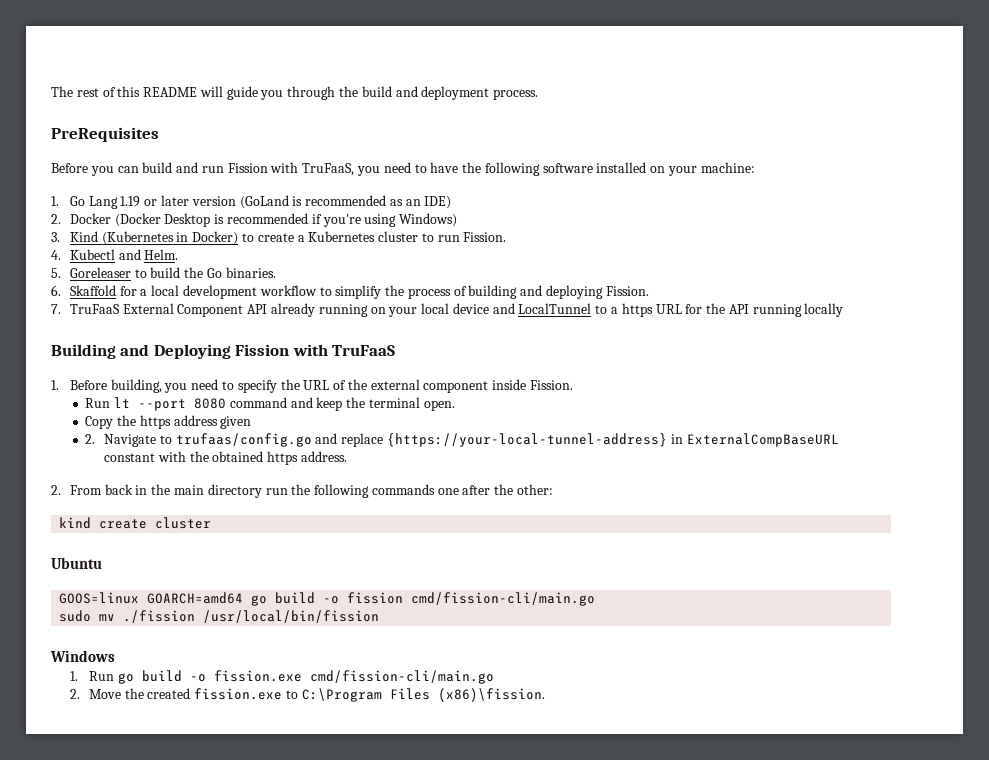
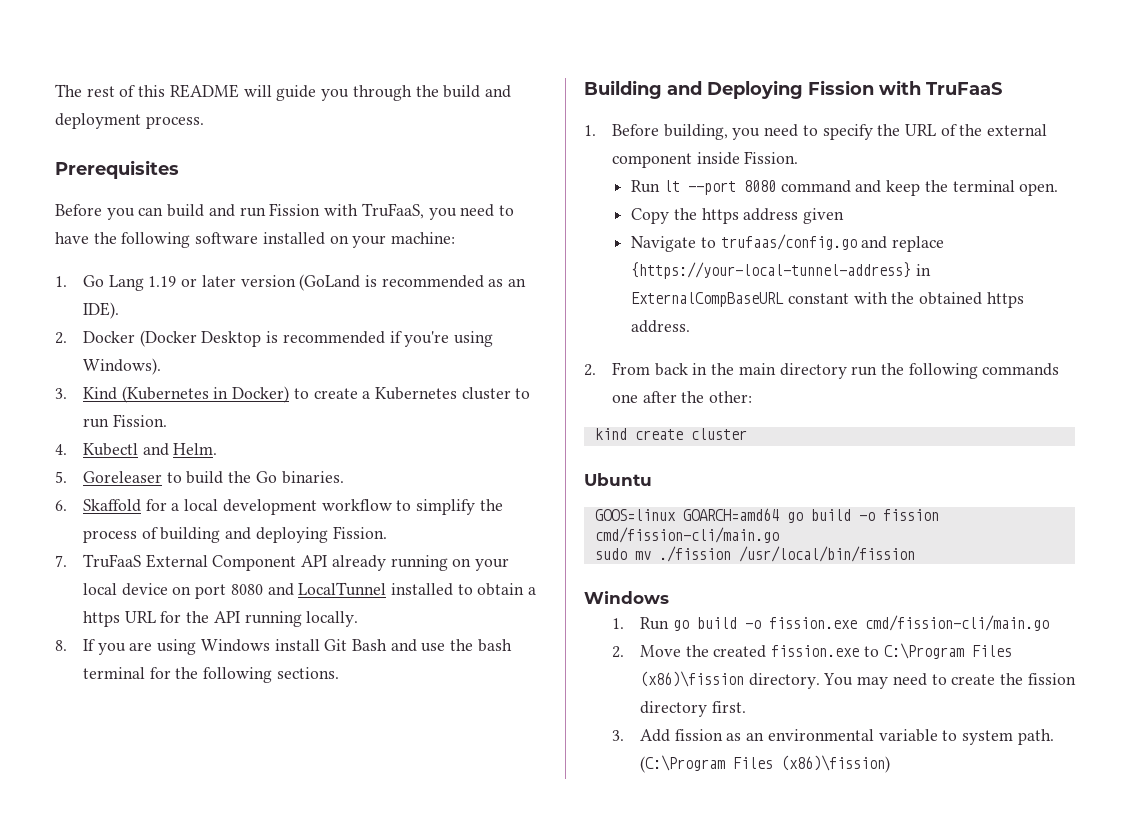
[51,127,159,142] PreRequisites -> [55,160,179,179] Prerequisites
[424,196,452,209] IDE) -> [82,302,119,319] IDE).
[399,213,458,227] Windows) -> [82,358,161,375] Windows).
[492,303,608,314] and LocalTunnel to -> [172,582,525,599] on port 8080 and LocalTunnel installed to obtain
[804,303,844,317] locally -> [306,611,359,627] [55,639,512,655] [82,667,339,683] locally. // 8. If you are using Windows install Git Bash and use the bash terminal for the following sections.
[85,434,96,444] 2. -> (845, 216) none
[437,688,545,702] (x86)\fission. -> [639,671,1076,689] [639,701,746,717] [611,729,1054,745] [639,755,890,773] (x86)\fission directory. You may need to create the fission directory first. // 3. Add fission as an environmental variable to system path. (C:\Program Files (x86)\fission)

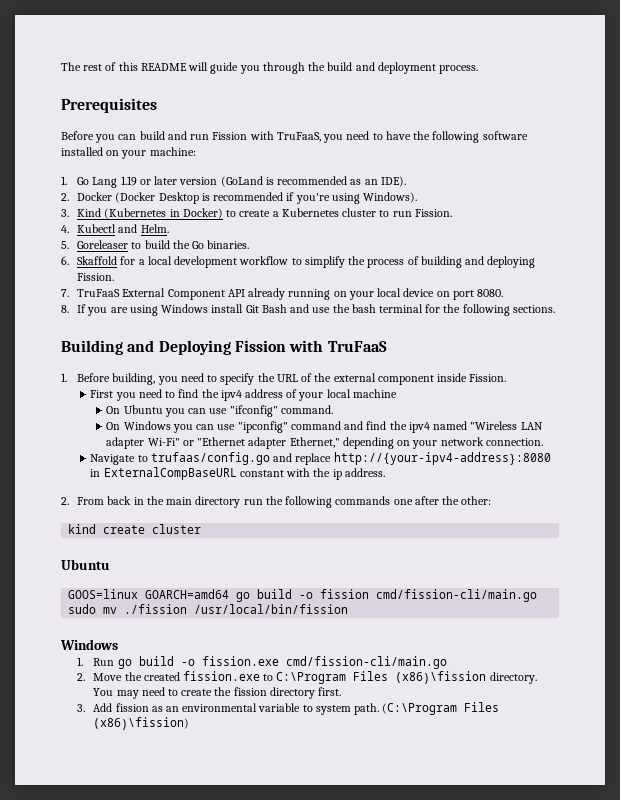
[230,582,537,596] [82,611,359,627] 8080 and LocalTunnel installed to obtain a https URL for the API running locally. -> [477,289,504,297] 8080.
[631,180,1059,196] [631,208,845,224] Run lt --port 8080 command and keep the terminal open. // Copy the https address given -> [90,389,397,401] [106,405,333,417] [106,421,543,433] [106,437,543,449] First you need to find the ipv4 address of your local machine // On Ubuntu you can use "ifconfig" command. // On Windows you can use "ipconfig" command and find the ipv4 named "Wireless LAN adapter Wi-Fi" or "Ethernet adapter Ethernet," depending on your network connection.
[631,262,912,279] {https://your-local-tunnel-address} -> [333,452,551,465] http://{your-ipv4-address}:8080
[919,292,1024,308] obtained https -> [332,469,342,480] ip

